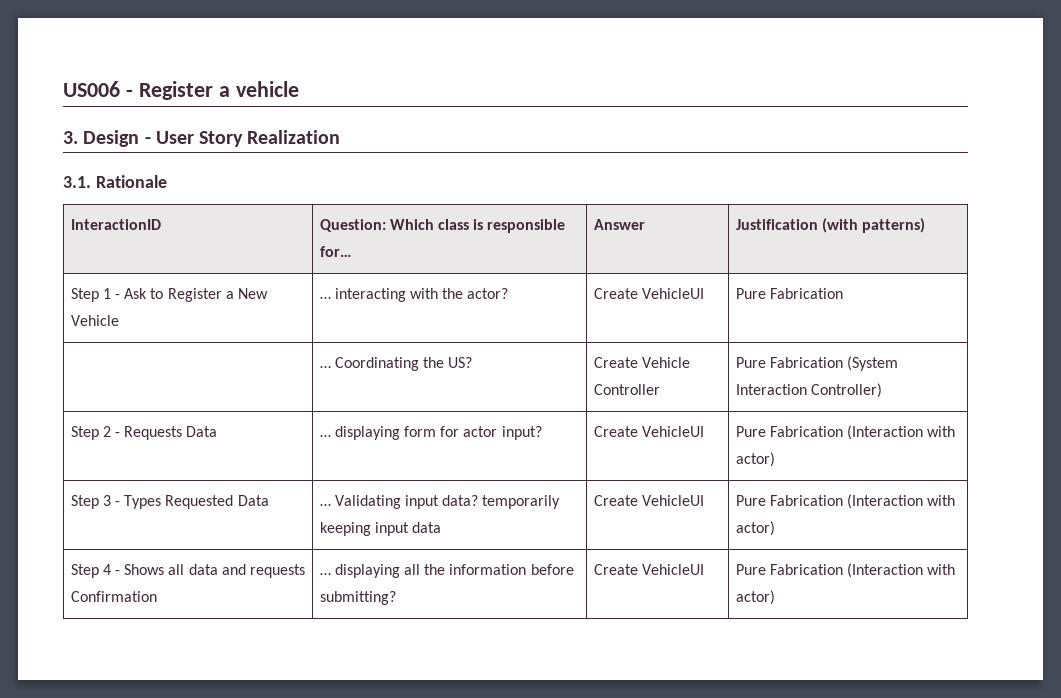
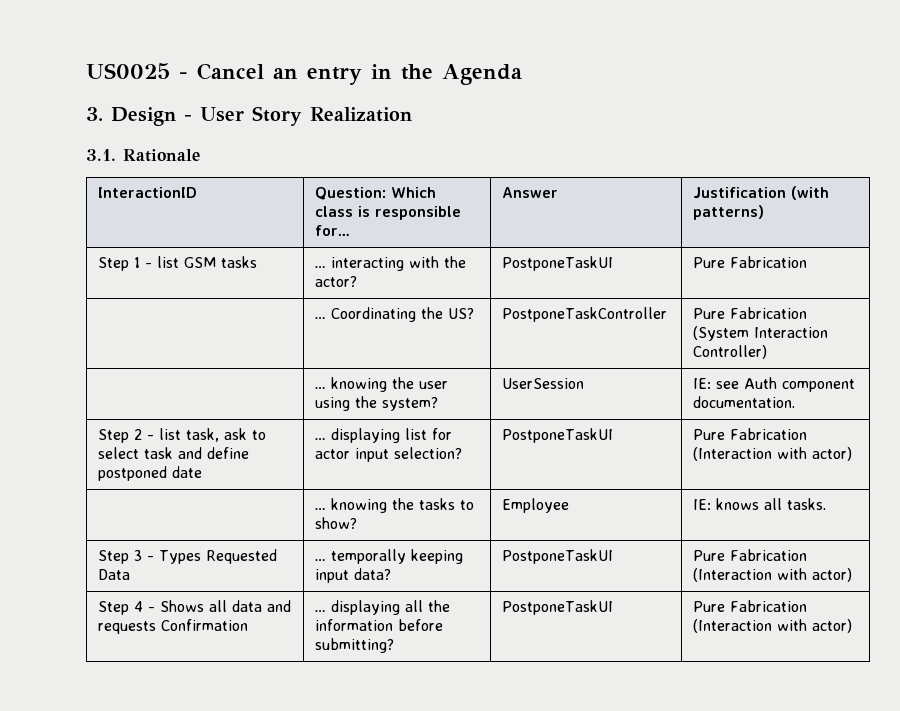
[63,81,299,100] US006 - Register a vehicle -> [86,63,522,85] US0025 - Cancel an entry in the Agenda
[124,288,268,302] [70,315,119,326] Ask to Register a New Vehicle -> [157,256,258,268] list GSM tasks
[593,288,704,299] Create VehicleUI -> [502,256,614,271] PostponeTaskUI
[593,357,690,368] [593,384,660,395] Create Vehicle Controller -> [502,307,668,322] PostponeTaskController
[70,426,218,440] [319,426,436,440] Step 2 - Requests Data | … displaying form -> [315,377,449,392] [315,396,439,411] [502,378,585,389] [693,377,856,392] [693,396,796,408] [98,428,267,443] [98,447,250,459] [98,466,203,481] [315,428,428,443] | … knowing the user using the system? | UserSession | IE: see Auth component documentation. // Step 2 - list task, ask to select task and define postponed date | … displaying list
[501,426,542,440] [593,426,704,437] [735,425,956,440] [735,452,775,467] input? | Create VehicleUI | Pure Fabrication (Interaction with actor) -> [355,447,463,462] [502,428,614,443] [693,428,808,440] [693,447,853,461] [315,498,475,513] [315,517,358,529] [502,498,570,513] [693,498,827,510] input selection? | PostponeTaskUI | Pure Fabrication (Interaction with actor) // | … knowing the tasks to show? | Employee | IE: knows all tasks.
[334,495,401,509] Validating -> [331,549,464,564] temporally keeping
[482,495,561,509] [319,522,441,536] [593,495,704,506] temporarily keeping input data | Create VehicleUI -> [502,549,614,564] | PostponeTaskUI
[593,564,704,575] Create VehicleUI -> [502,600,614,615] PostponeTaskUI

